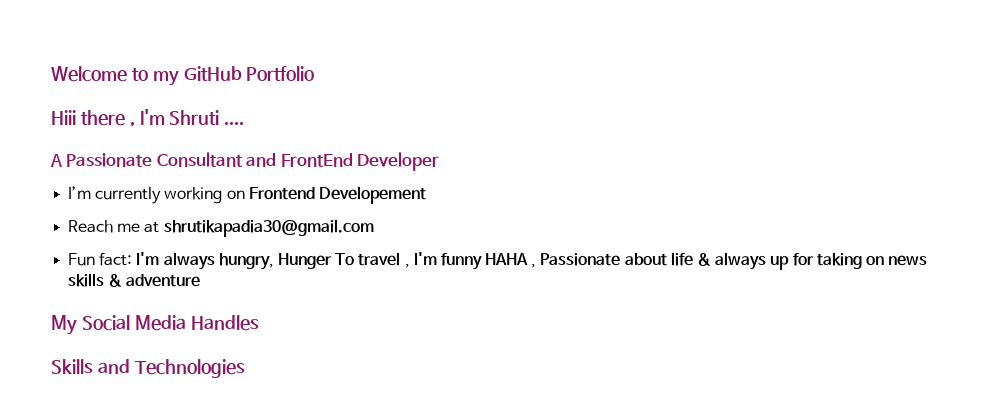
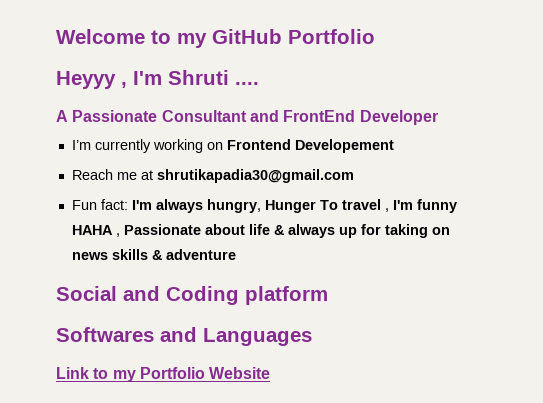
[51,110,125,126] Hiii there -> [56,71,116,89] Heyyy
[51,315,259,335] [51,359,245,378] My Social Media Handles // Skills and Technologies -> [56,286,328,305] [56,327,312,346] [56,367,271,382] Social and Coding platform // Softwares and Languages // Link to my Portfolio Website

